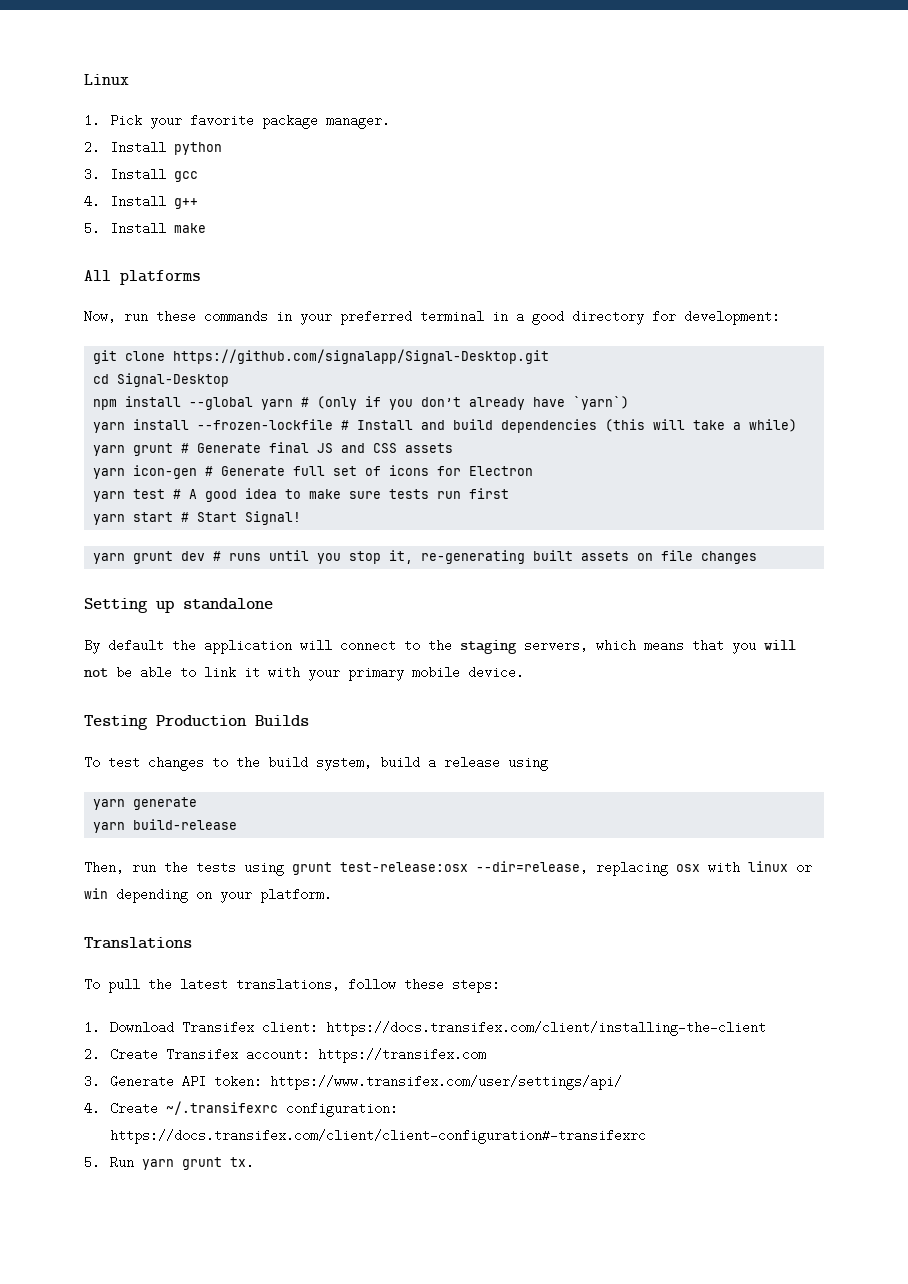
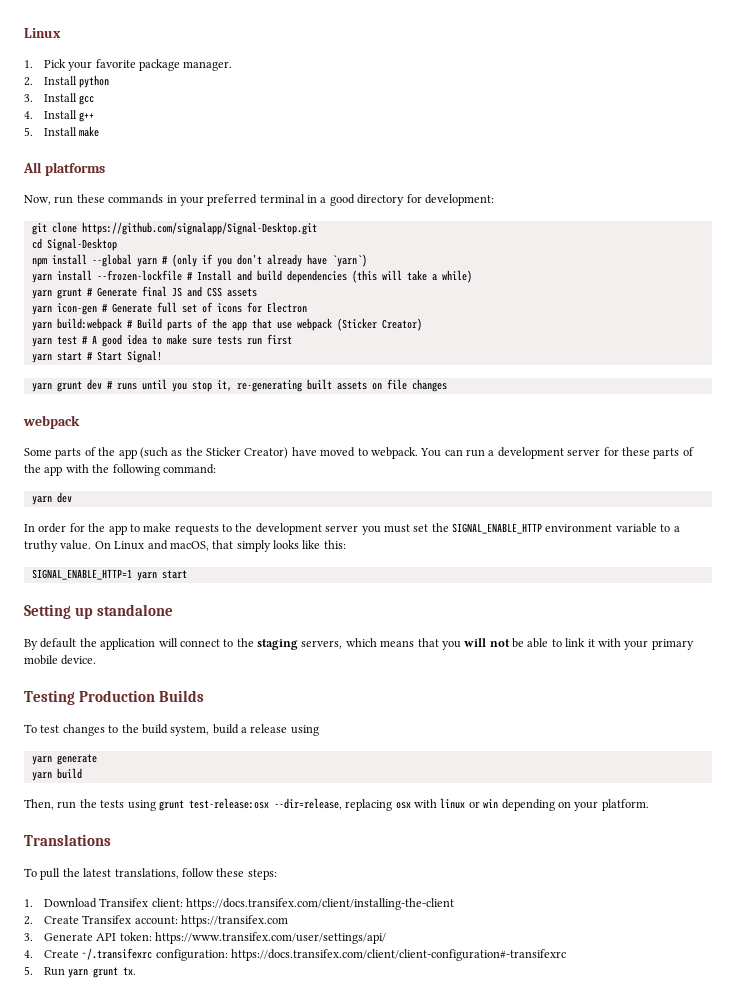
(534, 471) none -> [31,318,422,331] // yarn build:webpack # Build parts of the app that use webpack (Sticker Creator)
(758, 557) none -> [23,415,80,429] [24,447,694,459] [24,464,216,476] [31,492,72,505] [24,523,680,535] [24,540,346,552] [31,569,187,581] // webpack // Some parts of the app (such as the Sticker Creator) have moved to webpack. You can run a development server for these parts of the app with the following command: // yarn dev // In order for the app to make requests to the development server you must set the SIGNAL_ENABLE_HTTP environment variable to a truthy value. On Linux and macOS, that simply looks like this: // SIGNAL_ENABLE_HTTP=1 yarn start
[133,819,238,830] build-release -> [56,768,82,779] build

